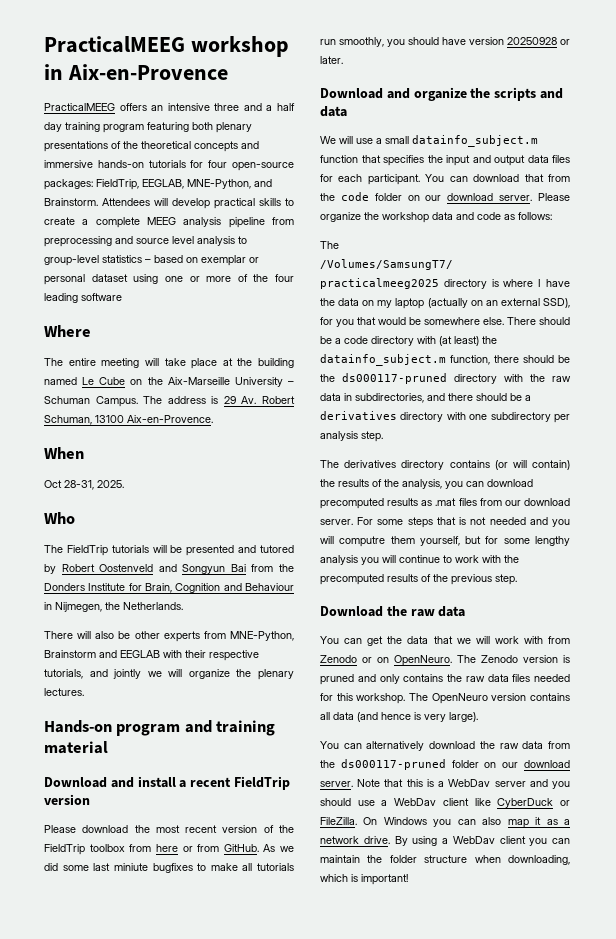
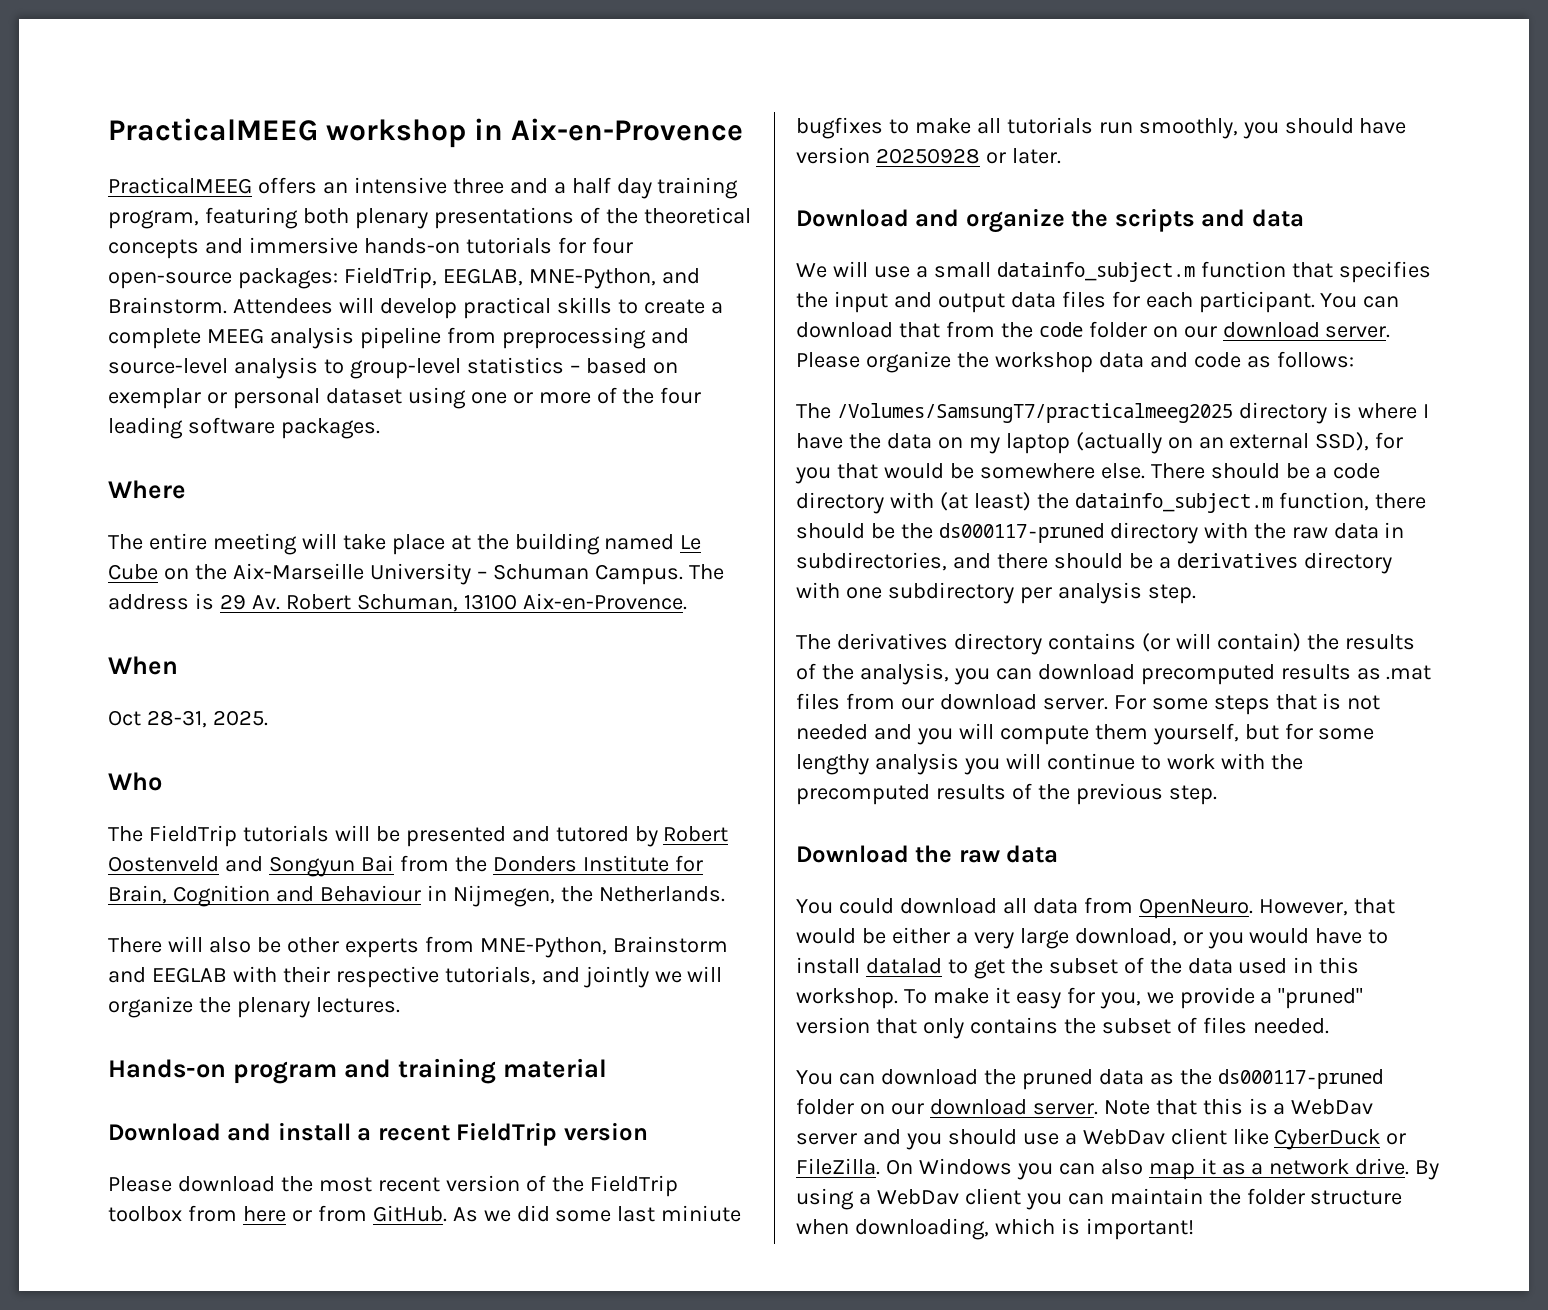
[103,124,144,133] program -> [108,210,199,229] program,
[136,236,194,244] source level -> [108,358,228,374] source-level
(122, 297) none -> [280,418,380,439] packages.
[339,536,386,547] computre -> [999,725,1089,745] compute
[344,636,570,646] [320,655,570,666] [320,674,570,685] [320,693,570,704] [320,712,478,722] [320,741,570,751] can get the data that we will work with from Zenodo or on OpenNeuro. The Zenodo version is pruned and only contains the raw data files needed for this workshop. The OpenNeuro version contains all data (and hence is very large). // You can alternatively download the raw data from -> [838,897,1395,919] [796,927,1389,949] [796,957,1360,979] [796,987,1364,1009] [796,1017,1329,1039] [796,1069,1174,1090] could download all data from OpenNeuro. However, that would be either a very large download, or you would have to install datalad to get the subset of the data used in this workshop. To make it easy for you, we provide a "pruned" version that only contains the subset of files needed. // You can download the pruned data as

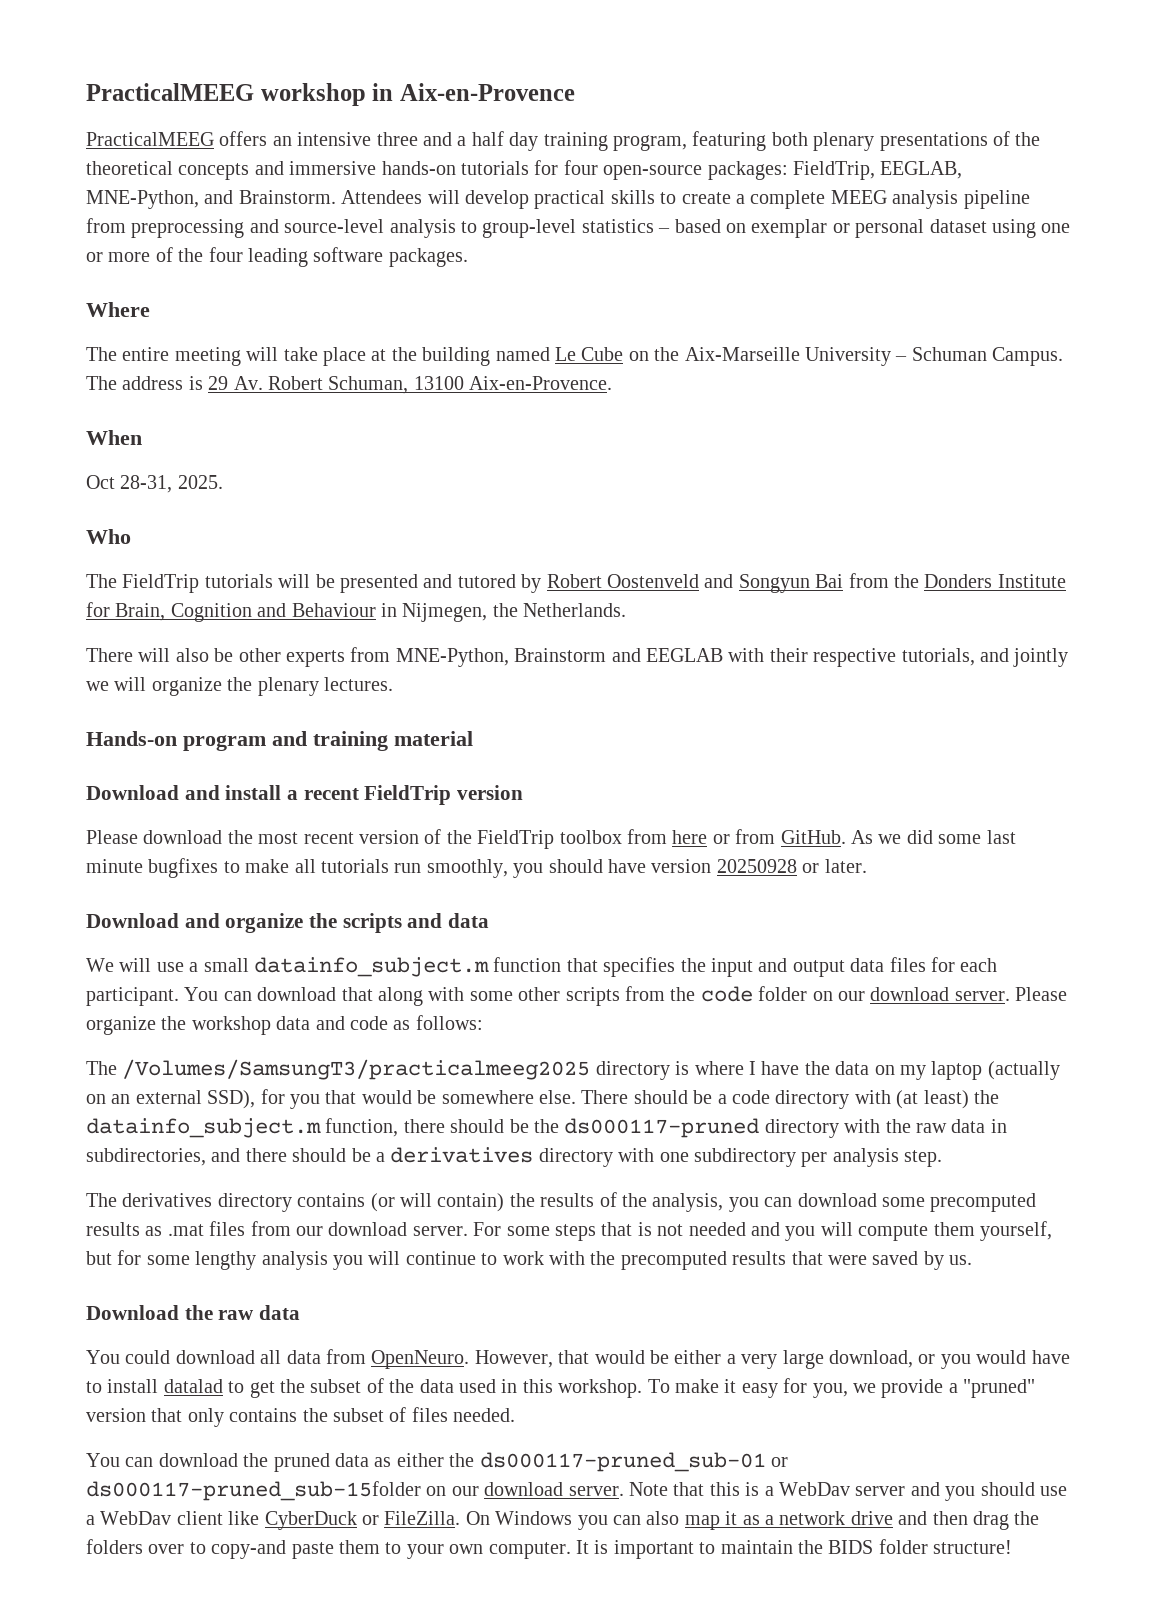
[661,1205,742,1222] miniute -> [86,859,143,873] minute
(940, 330) none -> [378,987,620,1006] along with some other scripts
[836,403,1233,423] /Volumes/SamsungT7/practicalmeeg2025 -> [122,1059,591,1080] /Volumes/SamsungT3/practicalmeeg2025
(1135, 672) none -> [881,1197,925,1207] some
[1011,783,1217,805] of the previous step. -> [791,1251,973,1270] that were saved by us.
[1179,1069,1383,1089] [796,1098,854,1115] the ds000117-pruned folder -> [396,1452,788,1472] [86,1481,421,1501] either the ds000117-pruned_sub-01 or ds000117-pruned_sub-15folder
[1355,1158,1440,1180] [796,1188,1403,1210] [796,1218,1194,1240] drive. By using a WebDav client you can maintain the folder structure when downloading, which is important! -> [850,1511,1040,1530] [86,1539,1013,1559] drive and then drag the folders over to copy-and paste them to your own computer. It is important to maintain the BIDS folder structure!

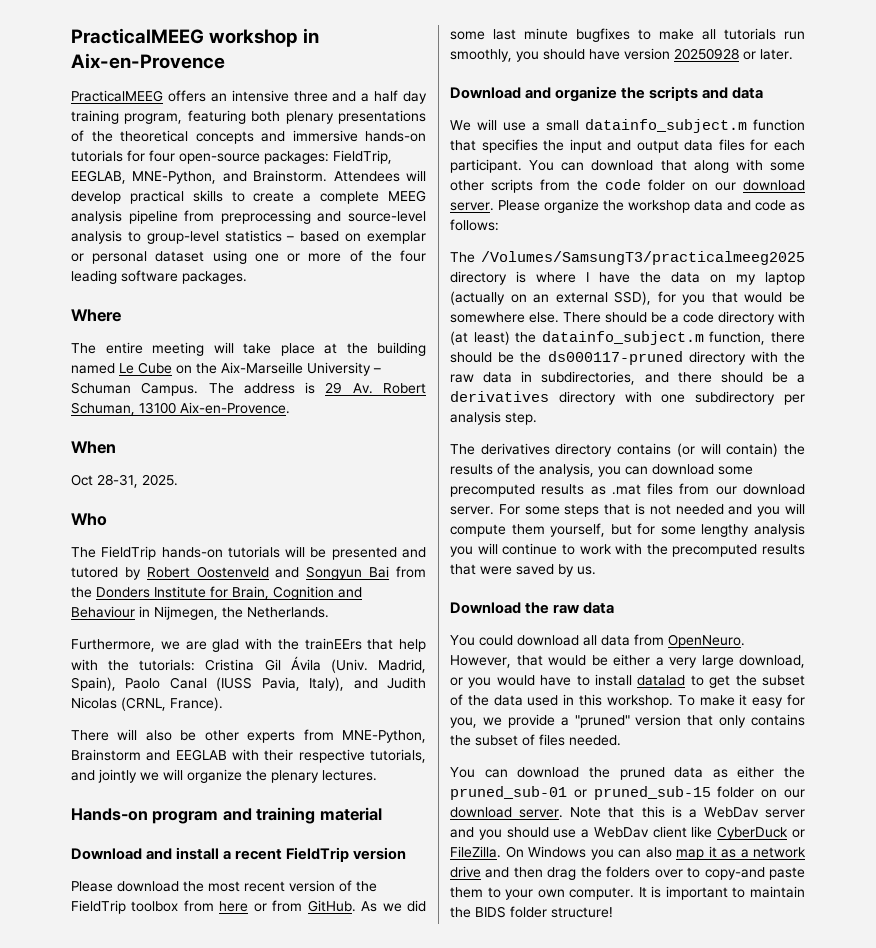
(200, 583) none -> [161,547,223,558] hands-on
(627, 610) none -> [71,638,426,652] [71,656,426,673] [71,677,426,691] [71,697,223,711] // Furthermore, we are glad with the trainEErs that help with the tutorials: Cristina Gil Ávila (Univ. Madrid, Spain), Paolo Canal (IUSS Pavia, Italy), and Judith Nicolas (CRNL, France).
[479,1452,788,1472] [86,1481,421,1501] ds000117-pruned_sub-01 or ds000117-pruned_sub-15folder -> [450,786,755,800] pruned_sub-01 or pruned_sub-15 folder

